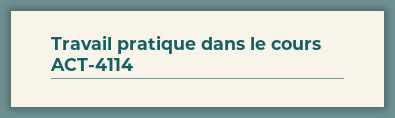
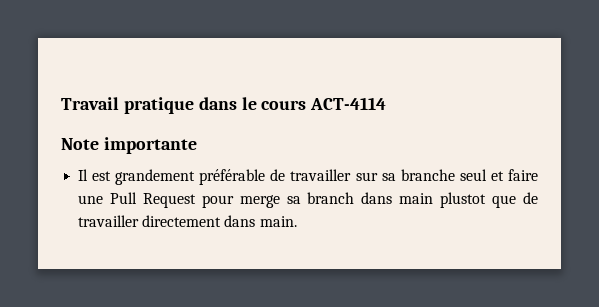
(133, 64) none -> [61,137,197,154] [78,169,538,185] [78,192,538,208] [78,215,297,227] // Note importante // Il est grandement préférable de travailler sur sa branche seul et faire une Pull Request pour merge sa branch dans main plustot que de travailler directement dans main.

